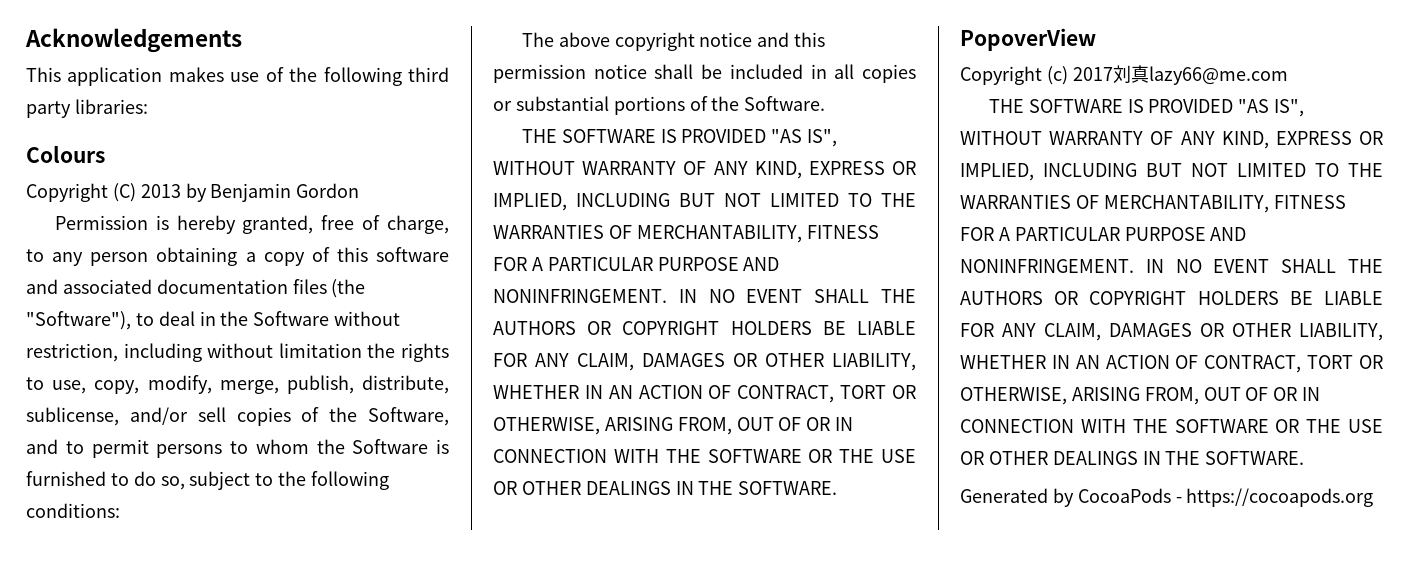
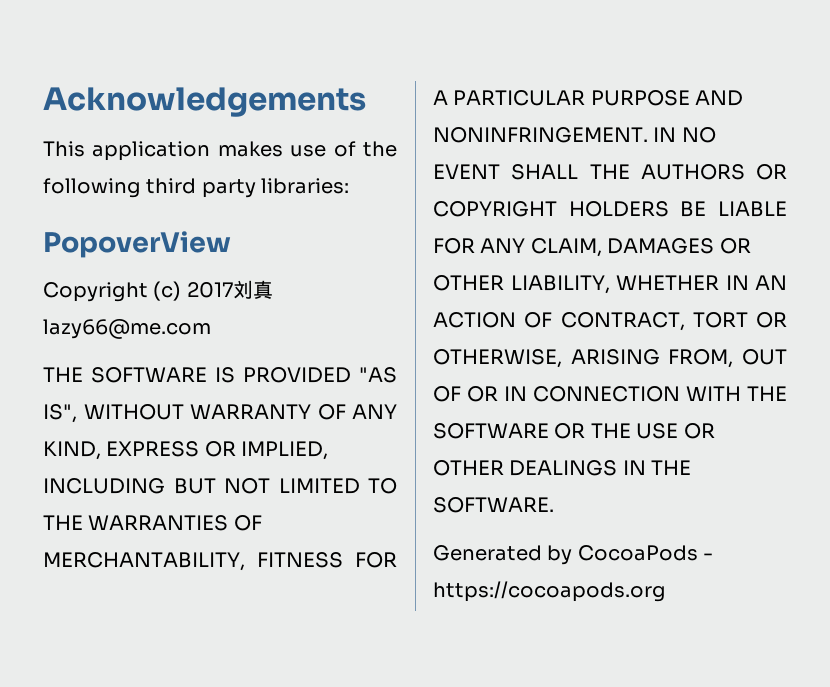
[26,145,105,163] [26,183,360,202] [54,215,450,234] [26,247,449,266] [26,279,366,298] [26,311,401,330] [26,343,449,362] [26,375,450,394] [26,407,449,426] [26,439,449,458] [26,471,390,490] [26,503,120,518] [521,32,826,51] [493,64,916,83] [493,96,826,115] [521,129,838,147] [493,161,917,179] [493,193,916,211] [493,225,879,243] [493,257,780,271] [493,289,916,303] [493,321,916,335] [493,353,916,371] [493,385,916,403] [493,417,854,435] [493,449,916,463] [493,481,838,495] // Colours // Copyright (C) 2013 by Benjamin Gordon // Permission is hereby granted, free of charge, to any person obtaining a copy of this software and associated documentation files (the "Software"), to deal in the Software without restriction, including without limitation the rights to use, copy, modify, merge, publish, distribute, sublicense, and/or sell copies of the Software, and to permit persons to whom the Software is furnished to do so, subject to the following conditions: // The above copyright notice and this permission notice shall be included in all copies or substantial portions of the Software. // THE SOFTWARE IS PROVIDED "AS IS", WITHOUT WARRANTY OF ANY KIND, EXPRESS OR IMPLIED, INCLUDING BUT NOT LIMITED TO THE WARRANTIES OF MERCHANTABILITY, FITNESS FOR A PARTICULAR PURPOSE AND NONINFRINGEMENT. IN NO EVENT SHALL THE AUTHORS OR COPYRIGHT HOLDERS BE LIABLE FOR ANY CLAIM, DAMAGES OR OTHER LIABILITY, WHETHER IN AN ACTION OF CONTRACT, TORT OR OTHERWISE, ARISING FROM, OUT OF OR IN CONNECTION WITH THE SOFTWARE OR THE USE OR OTHER DEALINGS IN THE SOFTWARE. -> (350, 186) none

